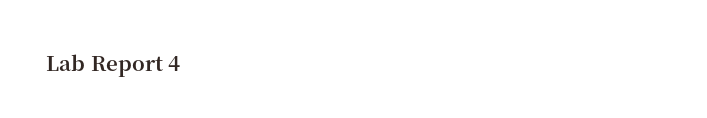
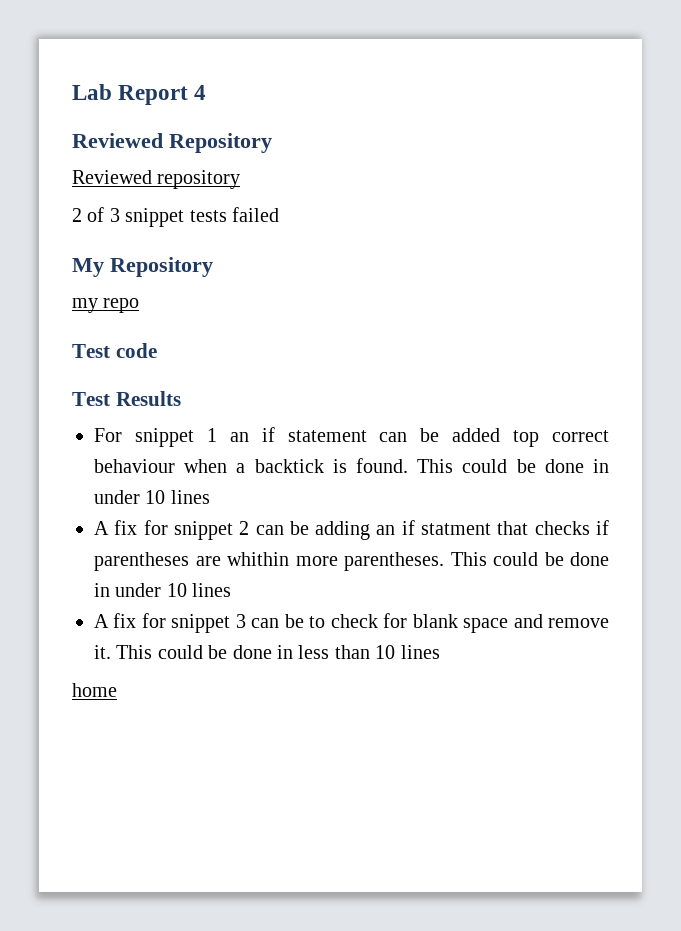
(181, 63) none -> [72,133,272,153] [72,170,241,189] [72,207,279,227] [72,257,213,277] [72,298,140,313] [72,343,157,358] [72,391,181,406] [94,427,609,447] [94,458,609,473] [94,490,210,504] [94,520,610,540] [94,552,609,571] [94,583,232,597] [94,613,609,633] [94,645,440,659] [72,683,117,697] // Reviewed Repository // Reviewed repository // 2 of 3 snippet tests failed // My Repository // my repo // Test code // Test Results // For snippet 1 an if statement can be added top correct behaviour when a backtick is found. This could be done in under 10 lines // A fix for snippet 2 can be adding an if statment that checks if parentheses are whithin more parentheses. This could be done in under 10 lines // A fix for snippet 3 can be to check for blank space and remove it. This could be done in less than 10 lines // home

